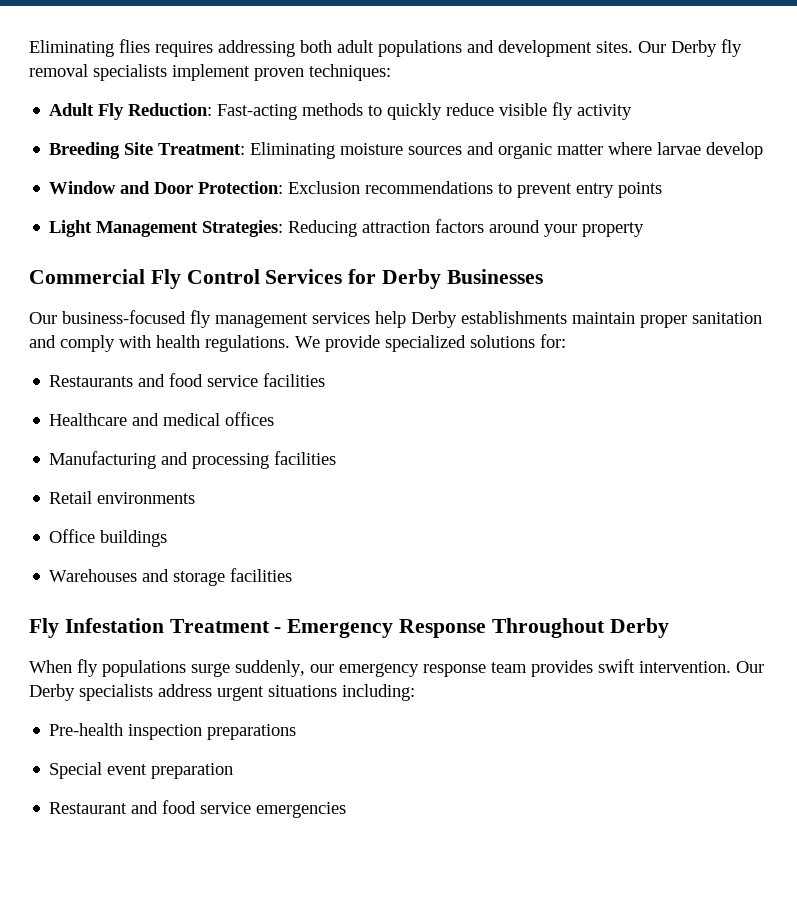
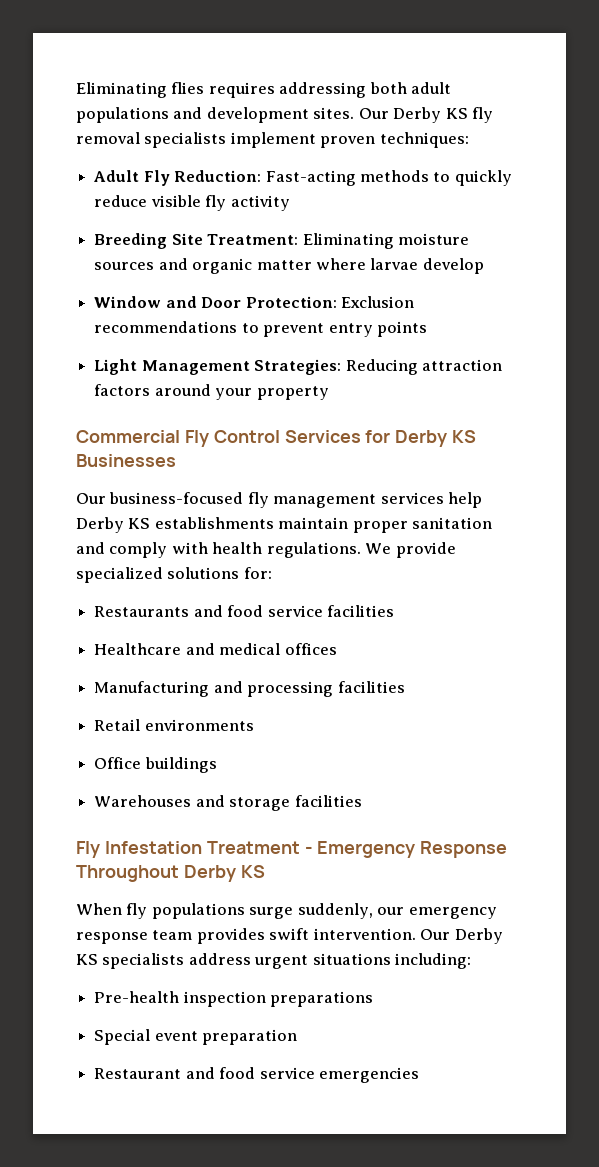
(717, 48) none -> [445,108,468,119] KS
(442, 279) none -> [452,430,477,443] KS
(457, 319) none -> [128,518,151,529] KS
(669, 628) none -> [240,865,265,878] KS
(75, 692) none -> [76,954,98,965] KS

